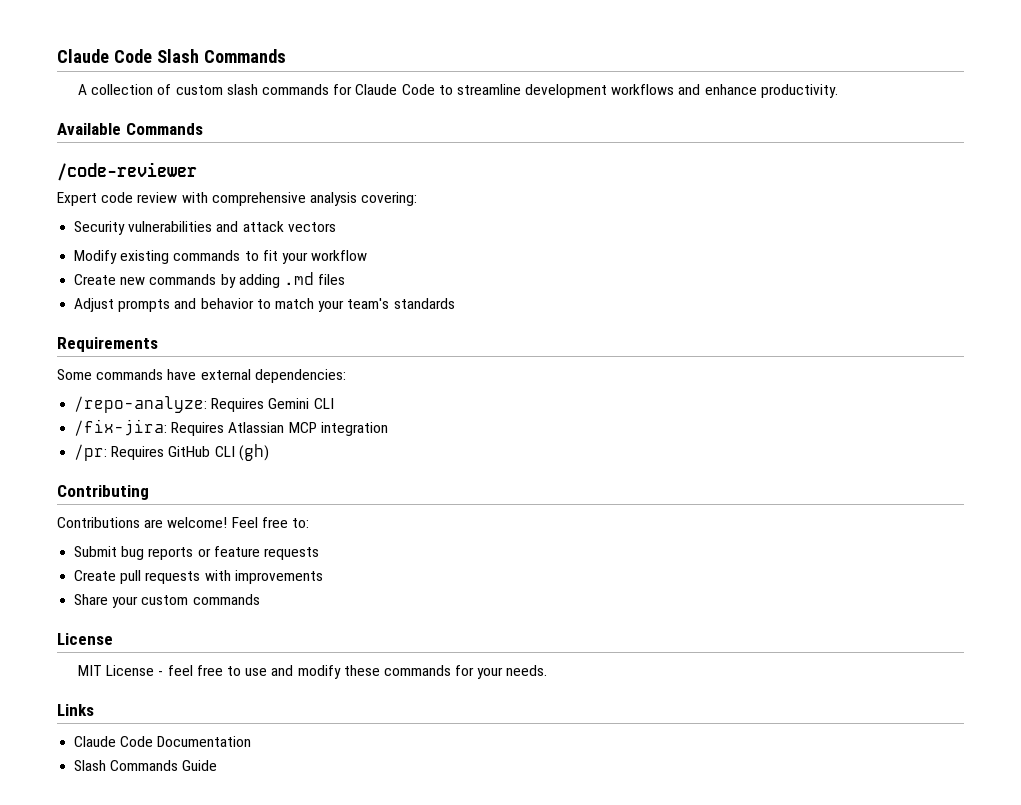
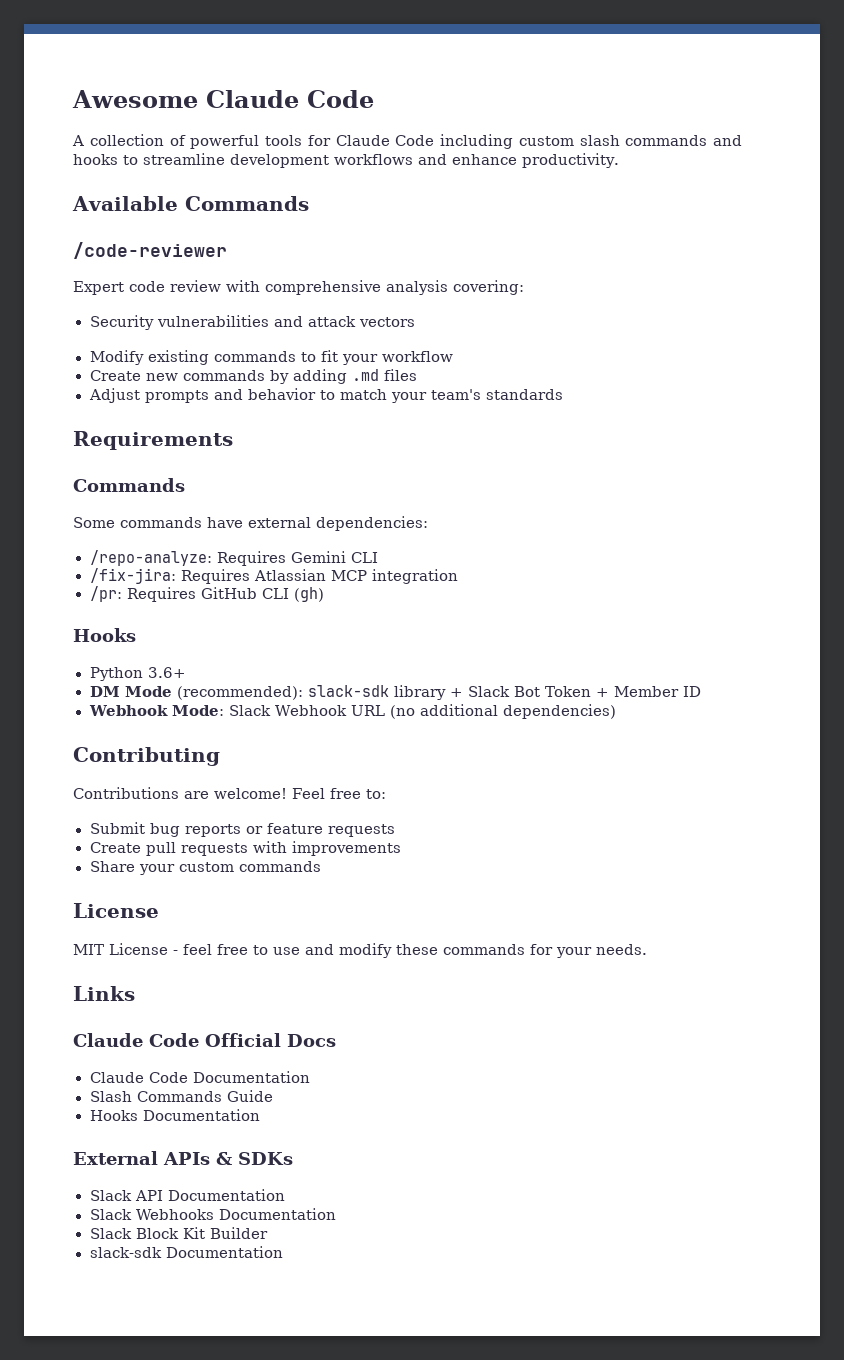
[57,49,286,63] Claude Code Slash Commands -> [72,90,374,108] Awesome Claude Code
[175,84,435,95] custom slash commands for Claude Code -> [190,134,742,149] [73,154,118,165] powerful tools for Claude Code including custom slash commands and hooks
(158, 344) none -> [73,478,185,492] // Commands
(269, 452) none -> [73,628,136,642] [89,667,186,681] [89,685,702,700] [88,704,617,719] // Hooks // Python 3.6+ // DM Mode (recommended): slack-sdk library + Slack Bot Token + Member ID // Webhook Mode: Slack Webhook URL (no additional dependencies)
(94, 710) none -> [73,1033,336,1047] // Claude Code Official Docs
(218, 765) none -> [89,1109,260,1121] [73,1151,293,1165] [89,1189,285,1201] [89,1208,337,1220] [89,1227,268,1239] [89,1246,283,1258] // Hooks Documentation // External APIs & SDKs // Slack API Documentation // Slack Webhooks Documentation // Slack Block Kit Builder // slack-sdk Documentation

